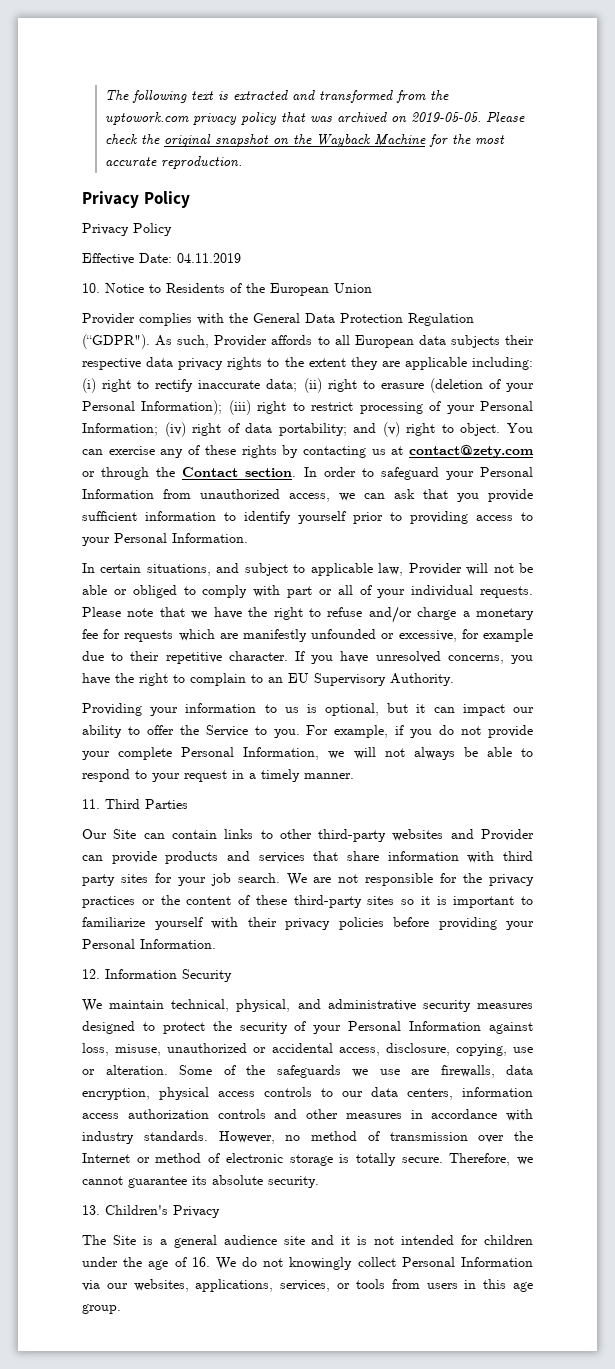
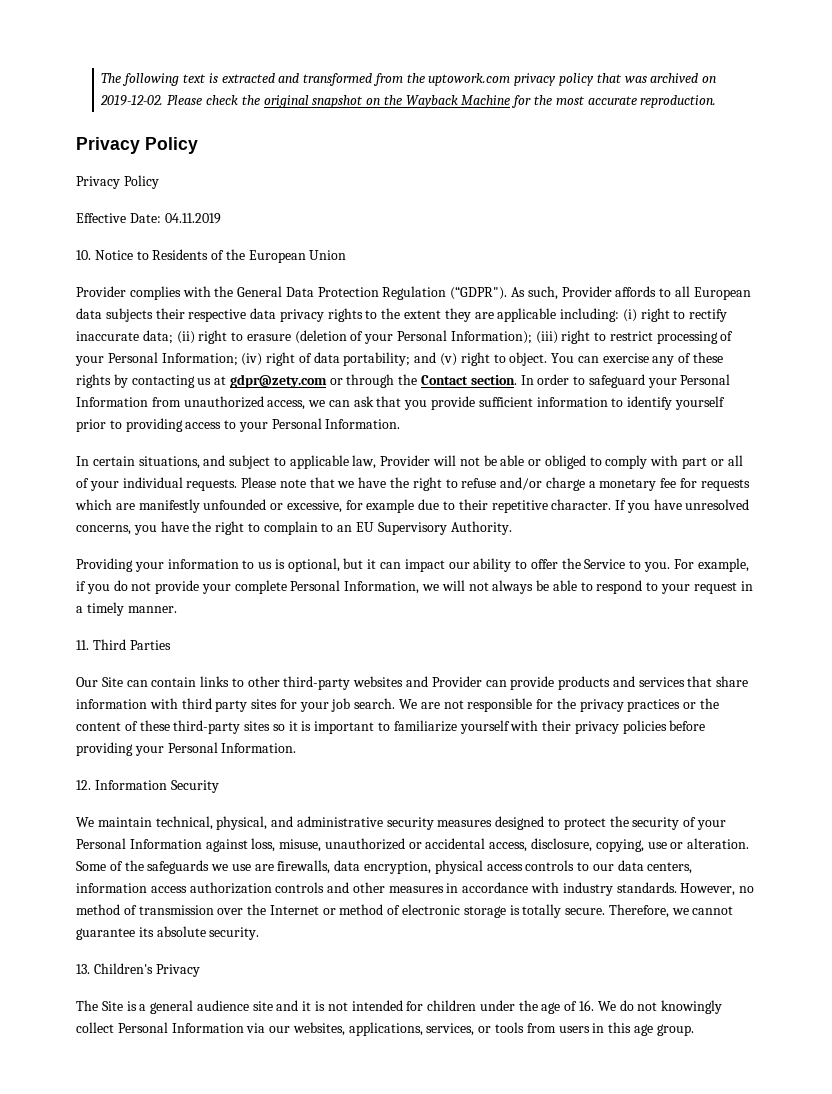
[410,112,481,122] 2019-05-05. -> [100,95,164,106] 2019-12-02.
[408,445,534,458] contact@zety.com -> [229,374,327,388] gdpr@zety.com

